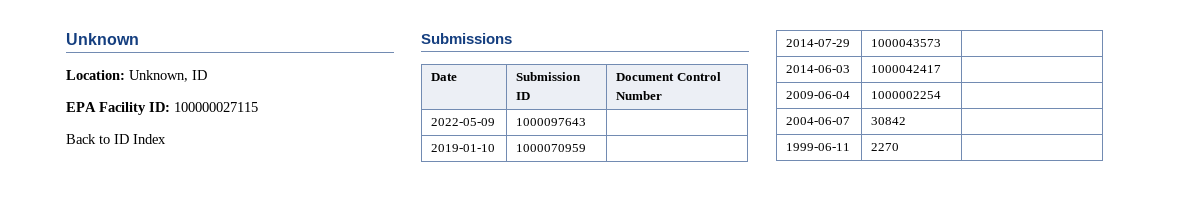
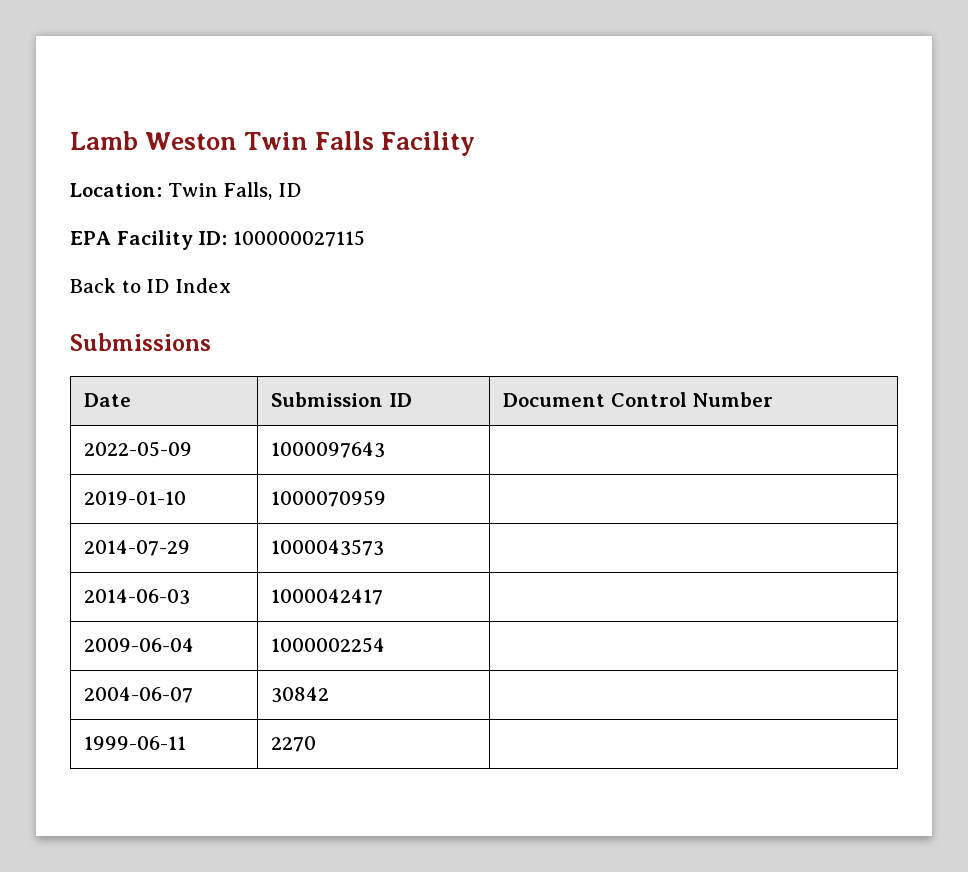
[66,33,139,45] Unknown -> [70,131,476,156] Lamb Weston Twin Falls Facility
[129,70,188,82] Unknown, -> [167,182,273,200] Twin Falls,

